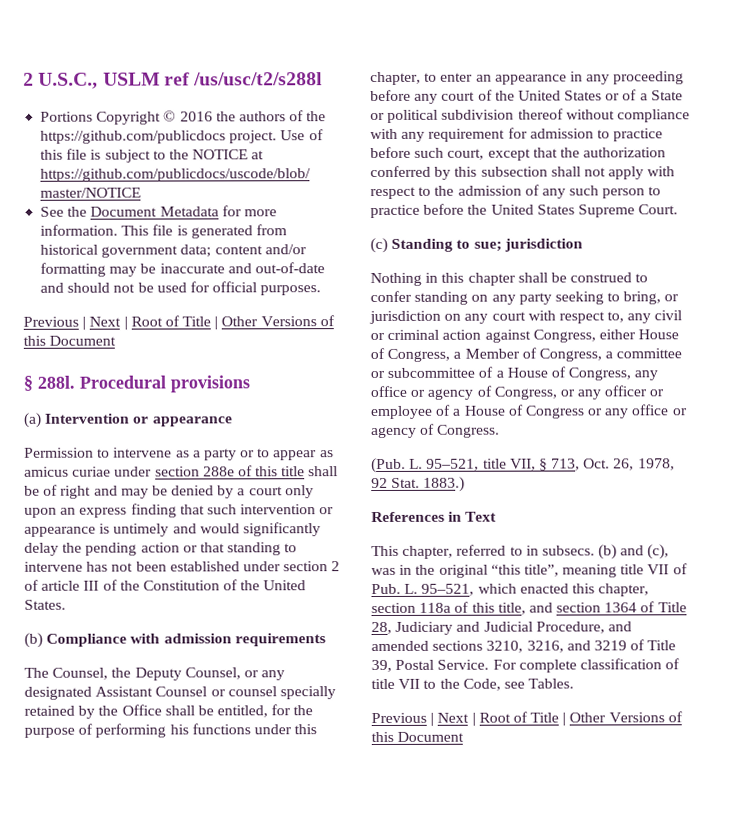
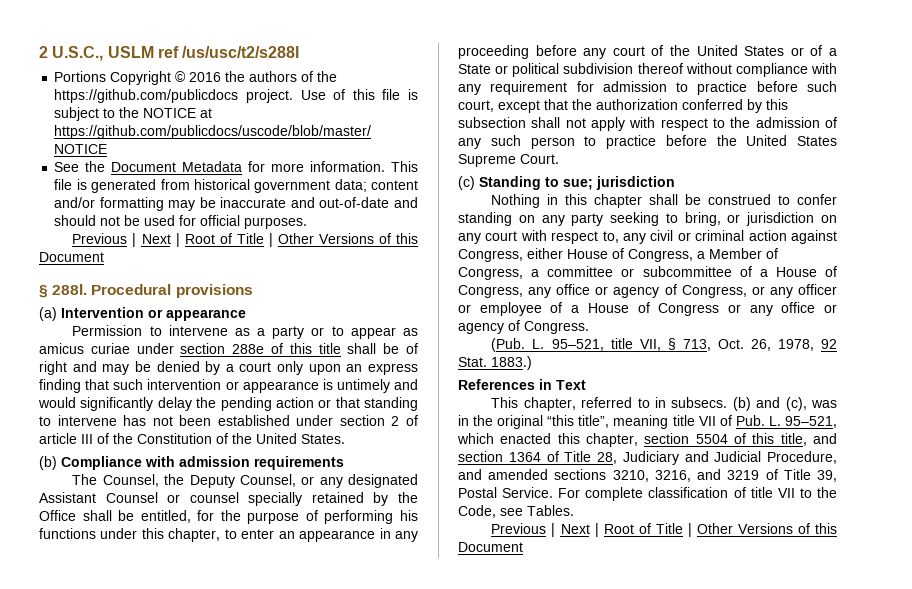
[419,602,452,613] 118a -> [695,434,728,444] 5504

